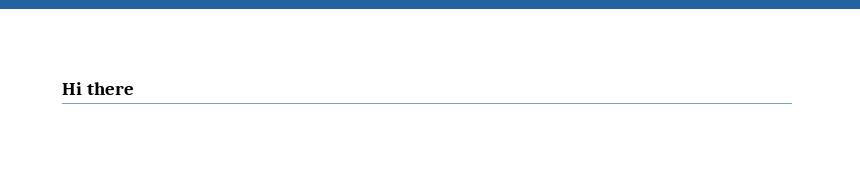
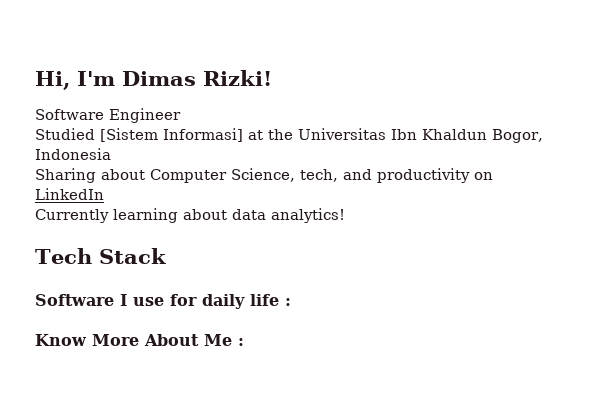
[62,82,135,95] Hi there -> [35,70,272,90] [35,108,181,123] [35,128,543,143] [35,148,111,160] [35,168,493,183] [35,188,104,200] [35,208,345,223] [35,248,166,264] [35,294,291,309] [35,334,244,346] Hi, I'm Dimas Rizki! // Software Engineer // Studied [Sistem Informasi] at the Universitas Ibn Khaldun Bogor, Indonesia // Sharing about Computer Science, tech, and productivity on LinkedIn // Currently learning about data analytics! // Tech Stack // Software I use for daily life : // Know More About Me :

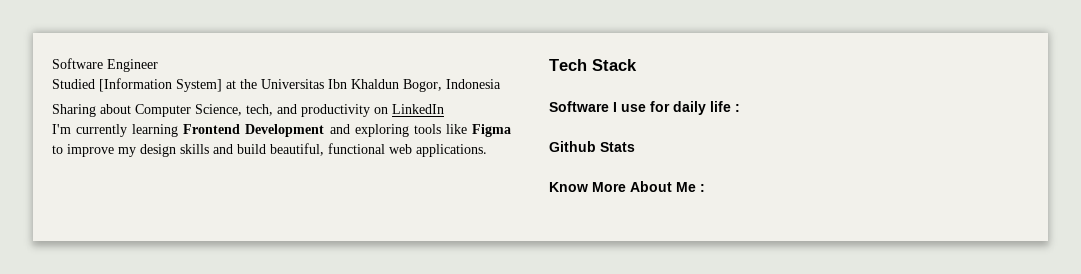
[35,70,272,90] Hi, I'm Dimas Rizki! // -> (52, 63) none
[100,128,243,142] [Sistem Informasi] -> [99,78,222,92] [Information System]
[35,208,345,223] Currently learning about data analytics! -> [52,124,511,137] [52,143,487,157] I'm currently learning Frontend Development and exploring tools like Figma to improve my design skills and build beautiful, functional web applications.
(291, 302) none -> [549,141,635,152] // Github Stats

